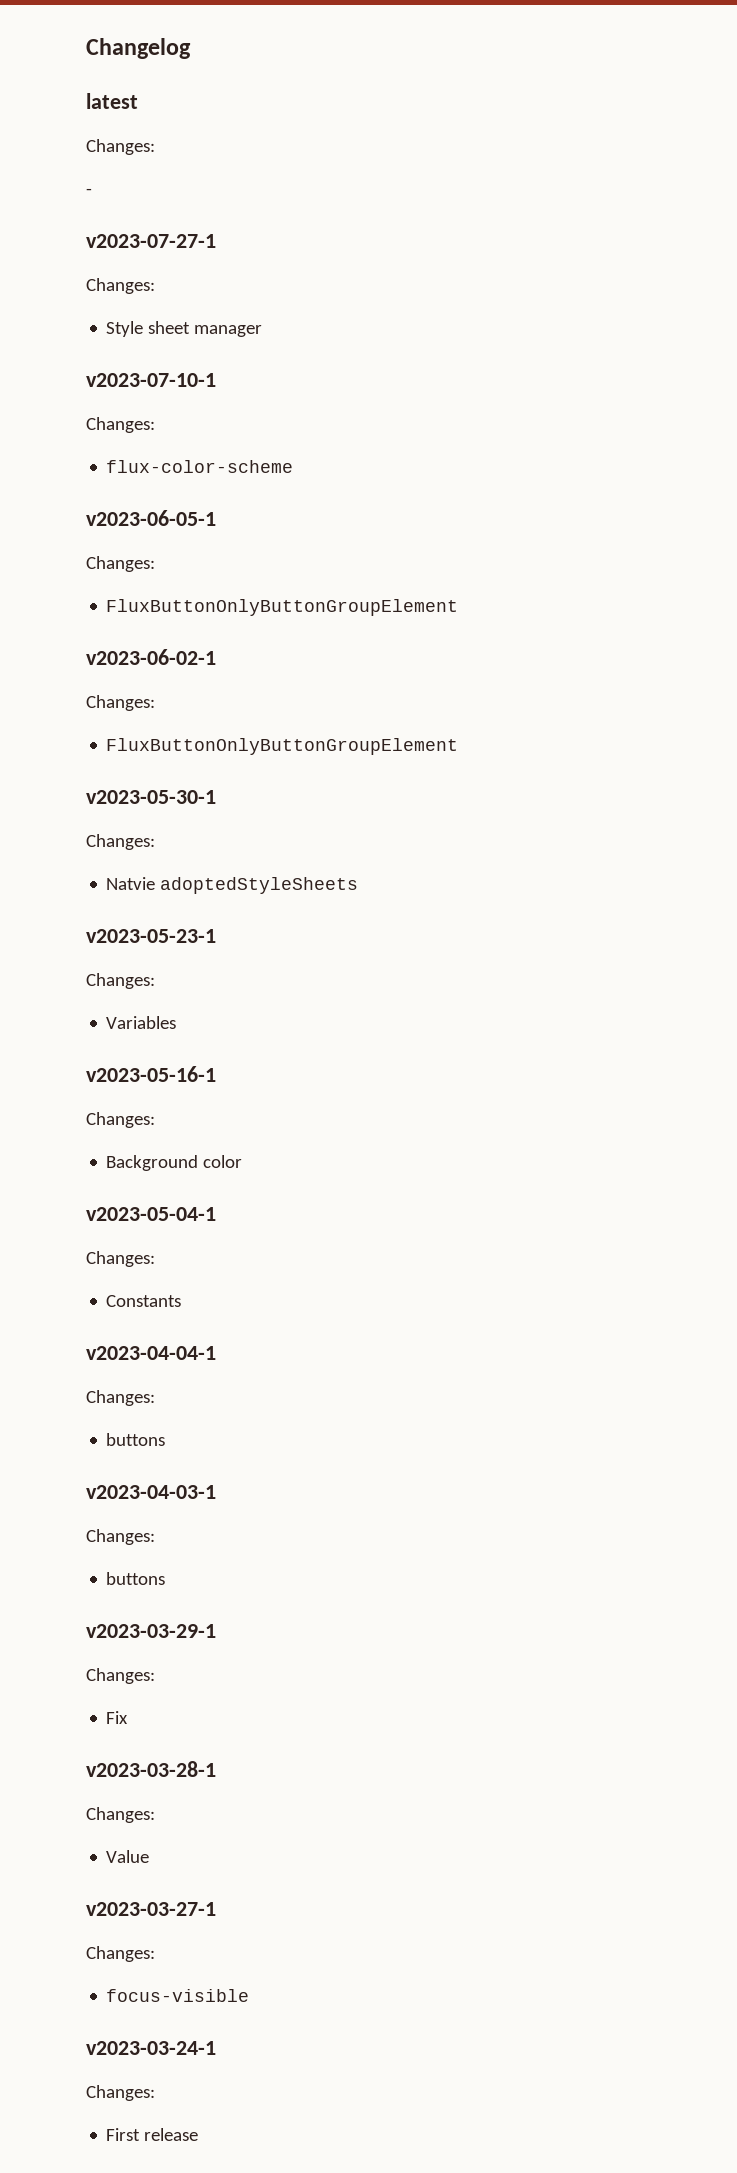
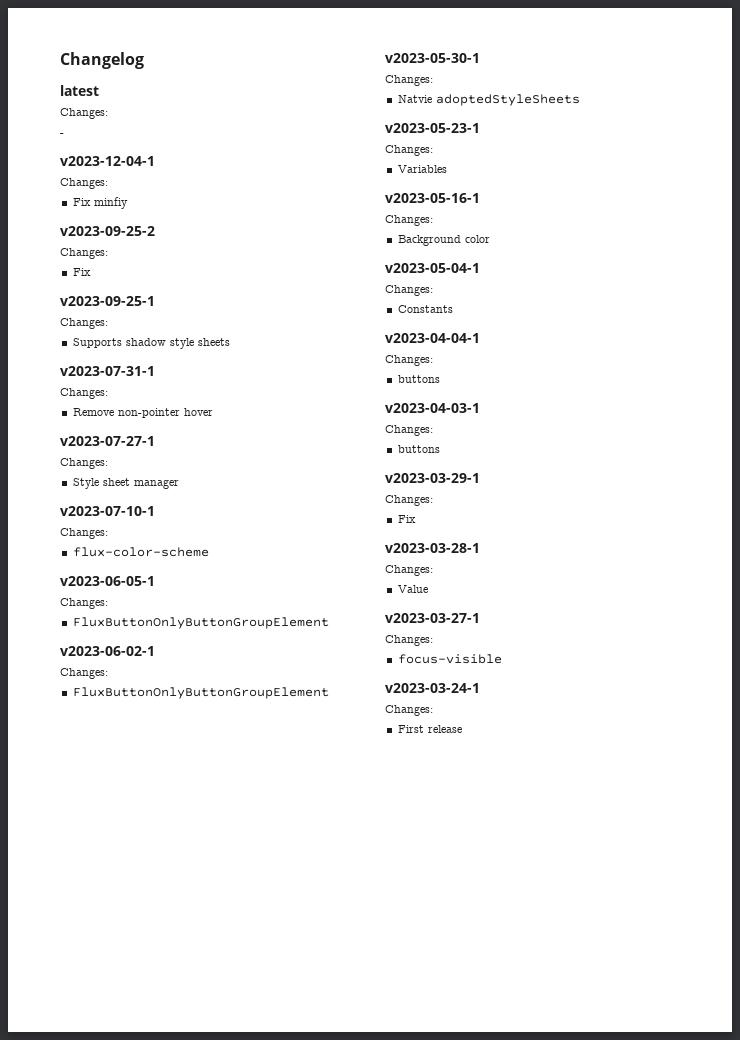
(92, 191) none -> [60,156,155,166] [60,178,108,189] [72,197,128,209] [60,226,155,236] [60,248,108,259] [72,268,91,276] [60,296,155,306] [60,318,108,329] [72,338,230,349] [60,366,155,376] [60,388,108,399] [72,408,213,418] // v2023-12-04-1 // Changes: // Fix minfiy // v2023-09-25-2 // Changes: // Fix // v2023-09-25-1 // Changes: // Supports shadow style sheets // v2023-07-31-1 // Changes: // Remove non-pointer hover

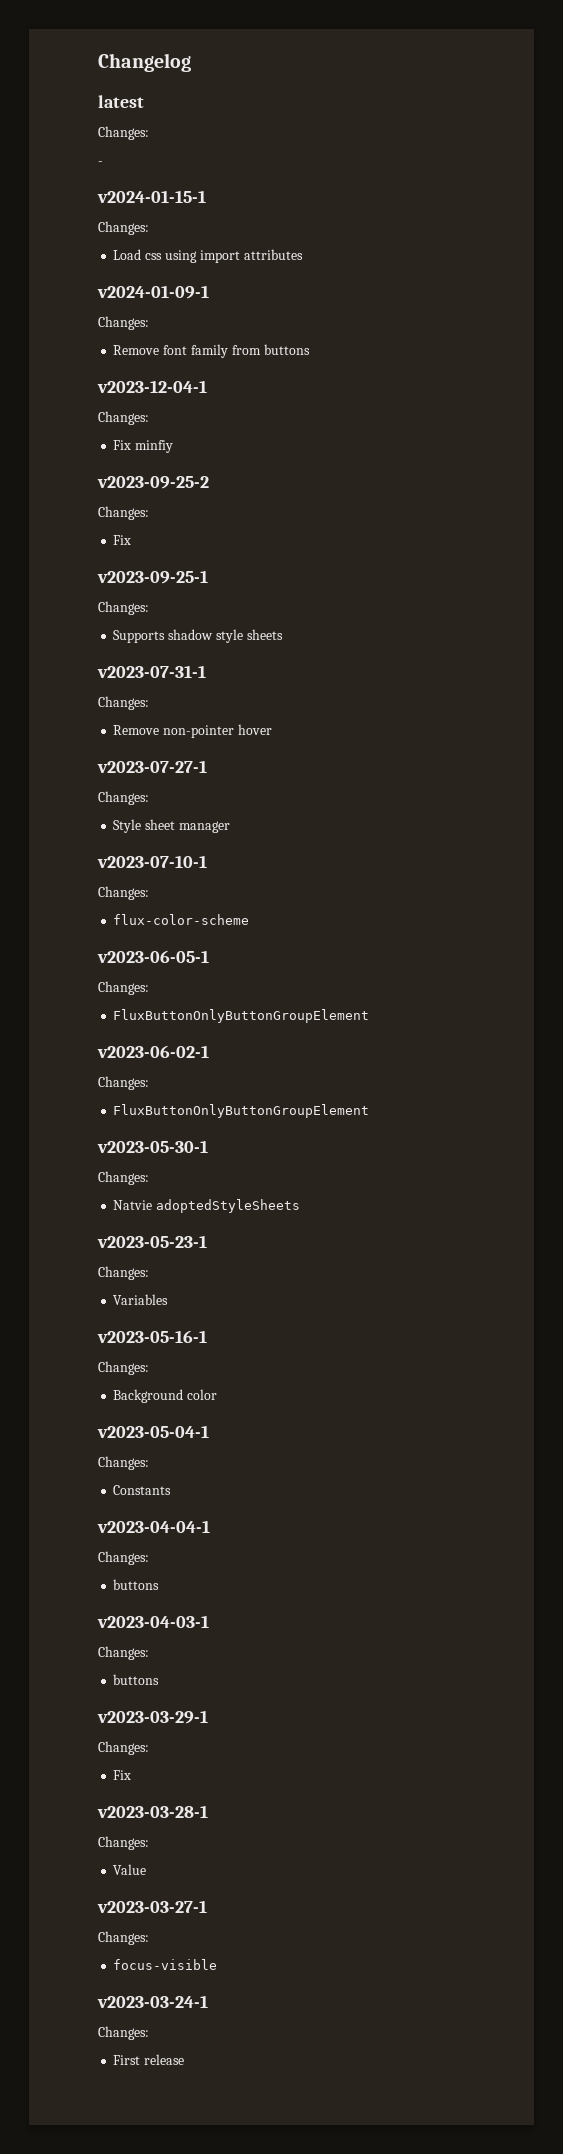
(64, 134) none -> [97,190,206,203] [98,221,149,235] [113,249,303,263] [97,285,209,299] [98,316,149,330] [113,344,310,358] // v2024-01-15-1 // Changes: // Load css using import attributes // v2024-01-09-1 // Changes: // Remove font family from buttons

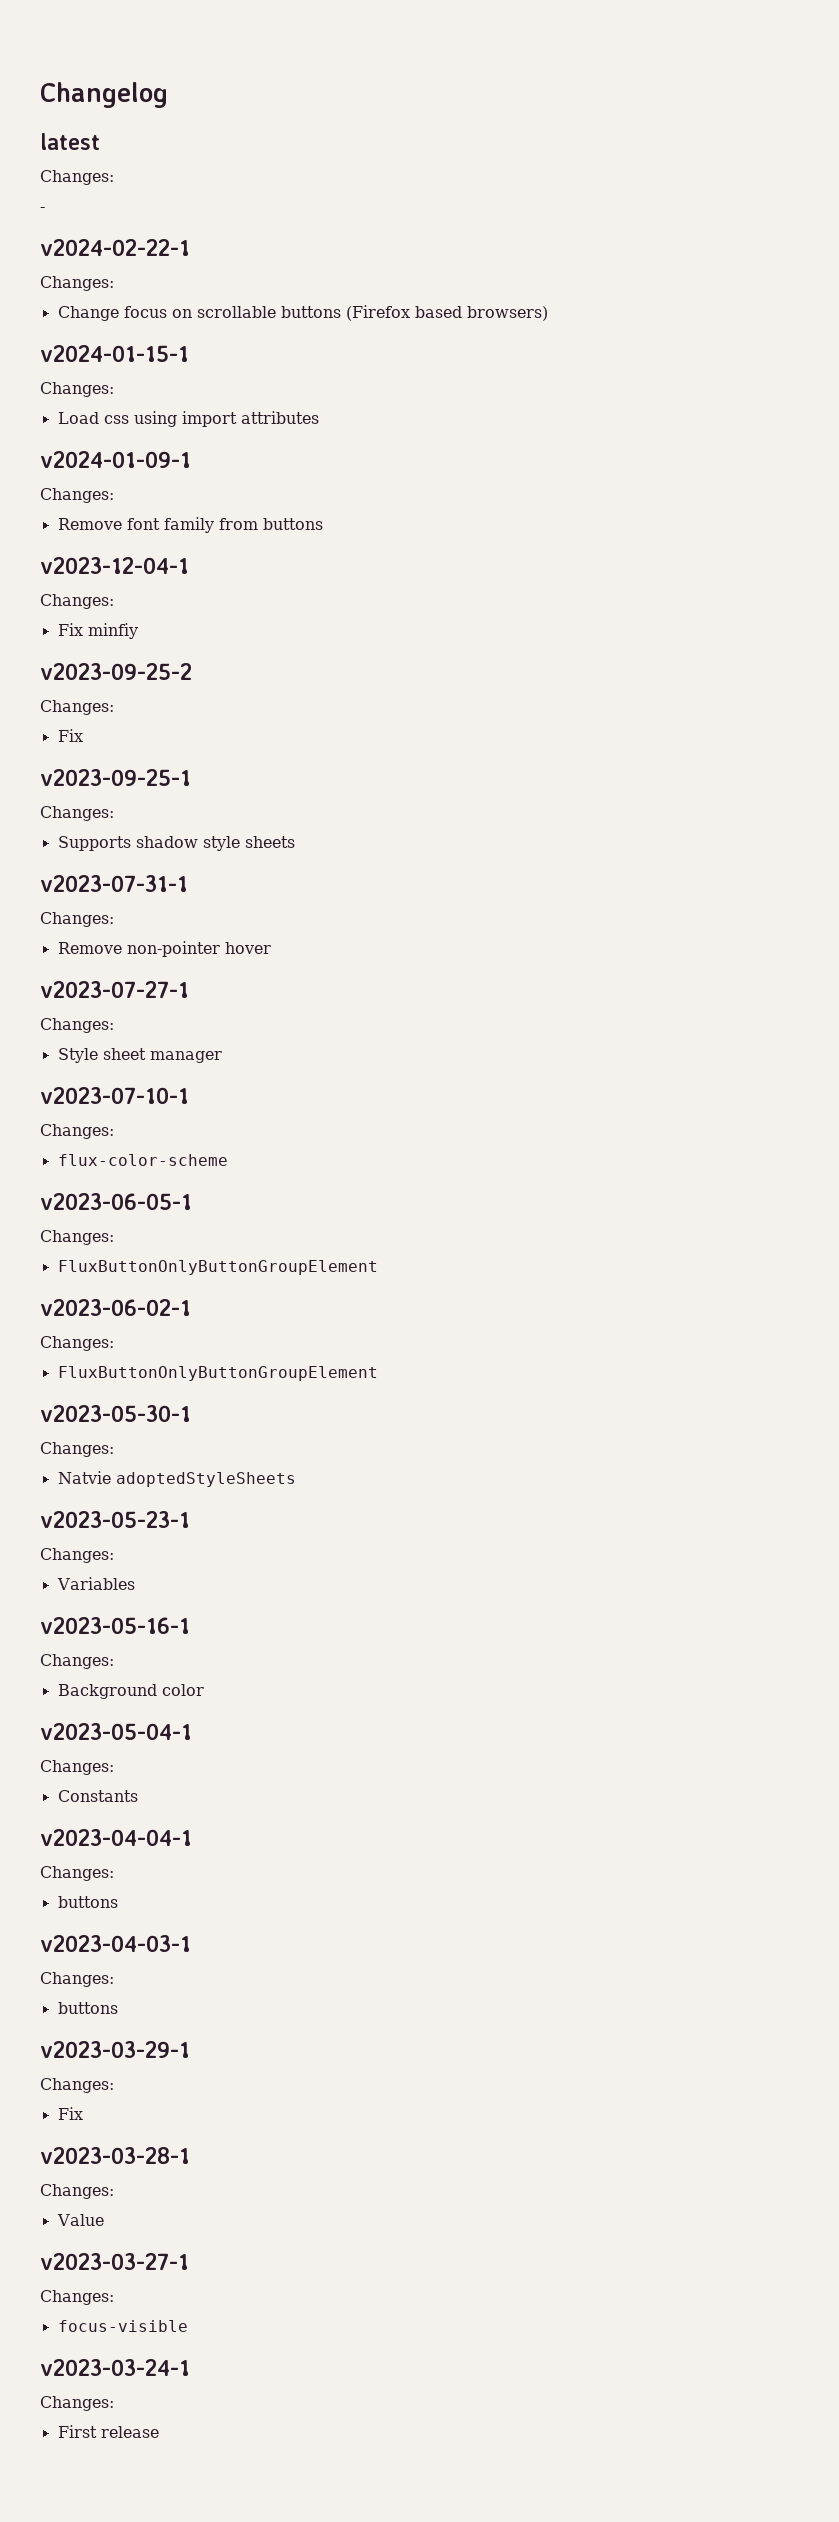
(103, 163) none -> [40,239,190,256] [40,276,114,291] [57,305,548,321] // v2024-02-22-1 // Changes: // Change focus on scrollable buttons (Firefox based browsers)

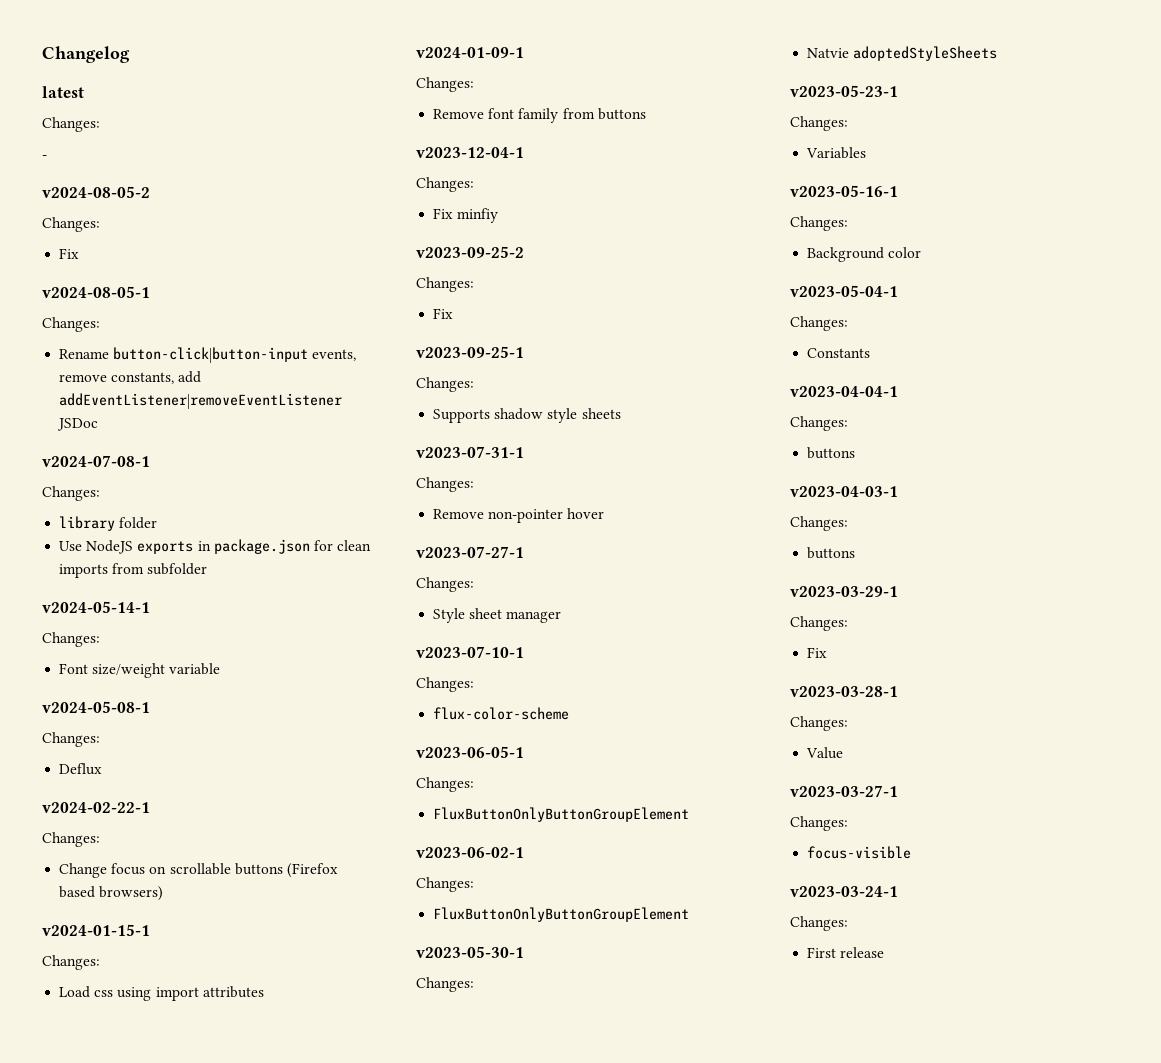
(45, 209) none -> [42,186,150,198] [42,217,100,232] [59,248,80,259] [42,286,150,298] [42,317,100,332] [59,347,357,363] [59,371,202,384] [59,393,343,409] [57,418,99,431] [42,455,150,467] [42,486,100,501] [59,516,158,531] [59,539,372,554] [59,563,208,578] [42,601,150,613] [42,632,100,647] [59,663,221,678] [42,701,150,713] [42,732,100,747] [59,763,103,775] // v2024-08-05-2 // Changes: // Fix // v2024-08-05-1 // Changes: // Rename button-click|button-input events, remove constants, add addEventListener|removeEventListener JSDoc // v2024-07-08-1 // Changes: // library folder // Use NodeJS exports in package.json for clean imports from subfolder // v2024-05-14-1 // Changes: // Font size/weight variable // v2024-05-08-1 // Changes: // Deflux

